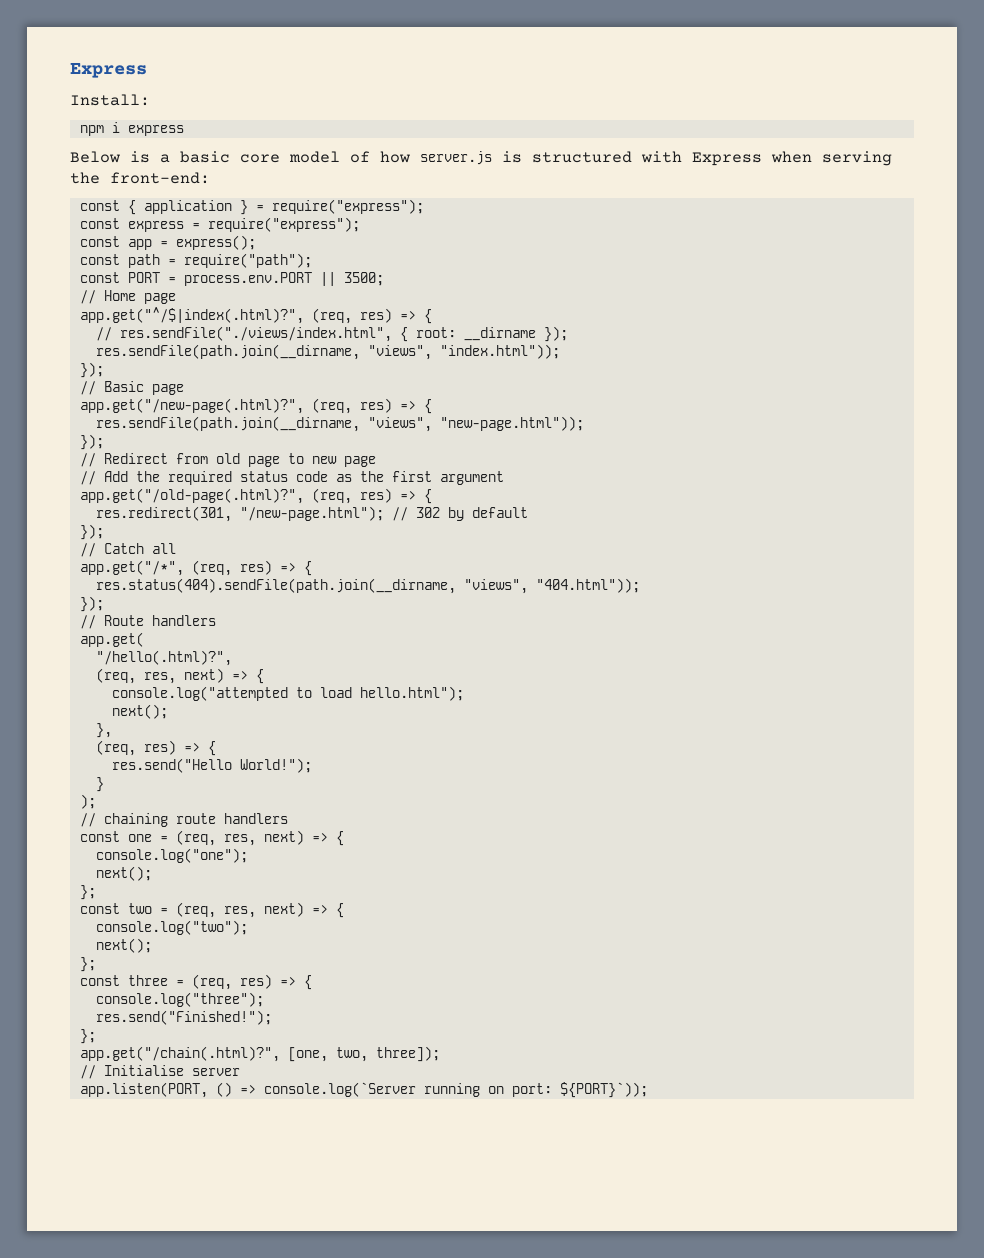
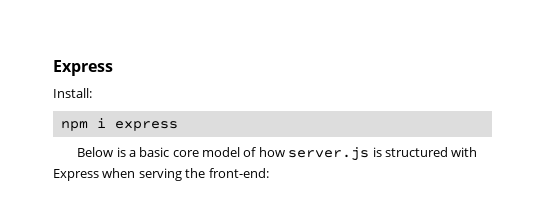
[79,199,424,215] [79,217,360,232] [79,235,256,250] [79,253,312,268] [79,272,384,286] [79,290,176,304] [79,307,432,324] [95,326,568,342] [95,344,560,360] [79,362,104,378] [79,381,184,395] [79,398,432,414] [95,416,584,432] [79,434,104,450] [79,453,376,467] [79,471,504,485] [79,488,432,504] [95,506,528,522] [79,524,104,540] [79,543,176,557] [79,560,312,576] [95,578,640,594] [79,596,104,612] [79,615,216,629] [79,632,144,647] [95,650,232,666] [95,668,264,684] [111,686,464,701] [111,704,168,719] [95,723,112,738] [95,740,216,756] [111,758,312,773] [95,777,104,792] [79,794,96,809] [79,813,288,827] [79,830,344,846] [95,848,248,863] [95,866,152,881] [79,885,96,900] [79,902,344,918] [95,920,248,935] [95,938,152,953] [79,957,96,972] [79,974,312,990] [95,992,264,1007] [95,1010,272,1025] [79,1029,96,1044] [79,1046,440,1062] [79,1065,240,1079] [79,1082,648,1098] // const { application } = require("express"); // const express = require("express"); // const app = express(); // const path = require("path"); // const PORT = process.env.PORT || 3500; // // Home page // app.get("^/$|index(.html)?", (req, res) => { // // res.sendFile("./views/index.html", { root: __dirname }); // res.sendFile(path.join(__dirname, "views", "index.html")); // }); // // Basic page // app.get("/new-page(.html)?", (req, res) => { // res.sendFile(path.join(__dirname, "views", "new-page.html")); // }); // // Redirect from old page to new page // // Add the required status code as the first argument // app.get("/old-page(.html)?", (req, res) => { // res.redirect(301, "/new-page.html"); // 302 by default // }); // // Catch all // app.get("/*", (req, res) => { // res.status(404).sendFile(path.join(__dirname, "views", "404.html")); // }); // // Route handlers // app.get( // "/hello(.html)?", // (req, res, next) => { // console.log("attempted to load hello.html"); // next(); // }, // (req, res) => { // res.send("Hello World!"); // } // ); // // chaining route handlers // const one = (req, res, next) => { // console.log("one"); // next(); // }; // const two = (req, res, next) => { // console.log("two"); // next(); // }; // const three = (req, res) => { // console.log("three"); // res.send("Finished!"); // }; // app.get("/chain(.html)?", [one, two, three]); // // Initialise server // app.listen(PORT, () => console.log(`Server running on port: ${PORT}`)); -> (269, 173) none

